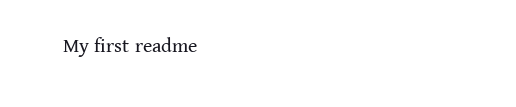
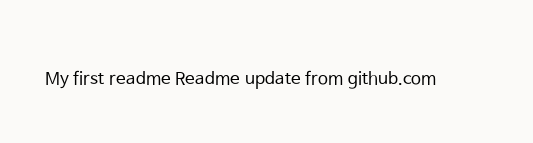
(197, 44) none -> [175,70,436,89] Readme update from github.com

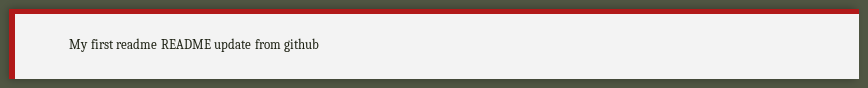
[175,71,241,85] Readme -> [160,39,211,49] README
[347,71,436,89] github.com -> [284,38,320,52] github

